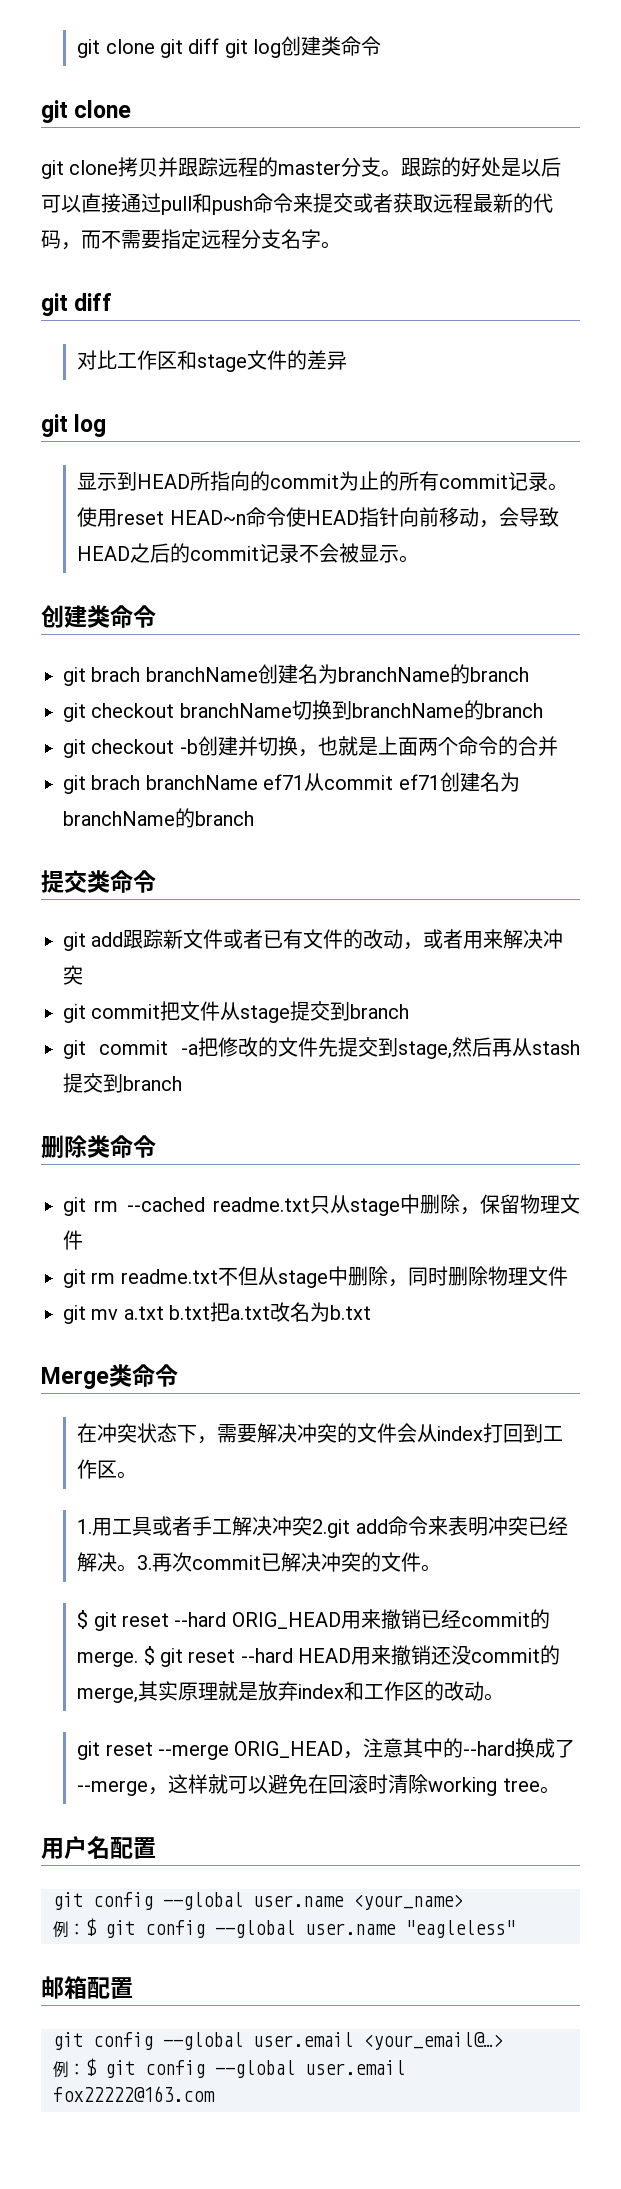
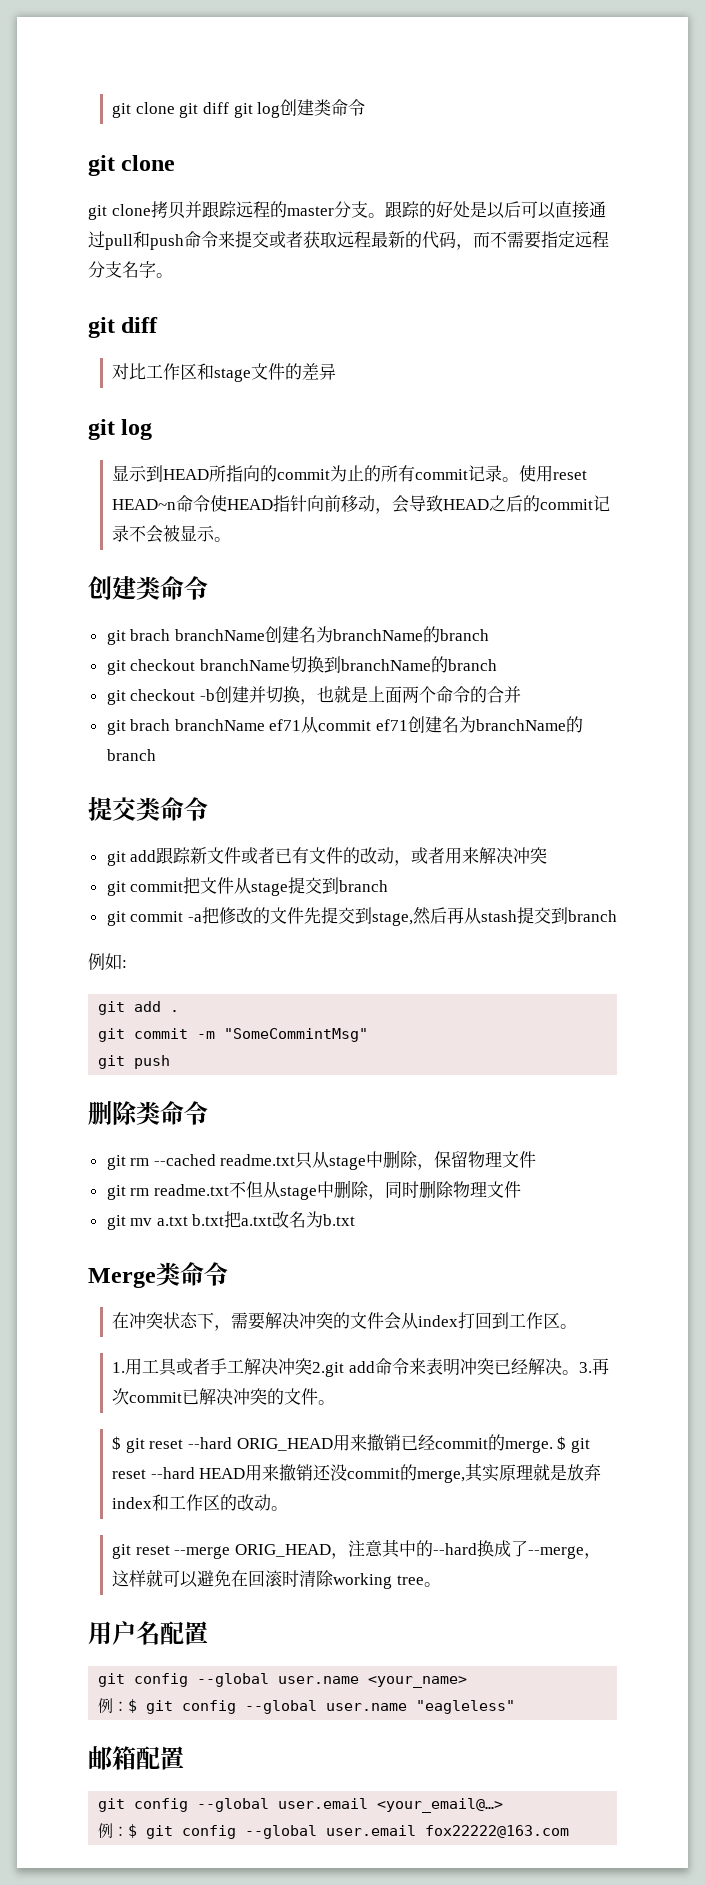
(182, 1083) none -> [88,953,127,970] [98,1001,180,1015] [98,1028,369,1042] [98,1055,171,1069] // 例如: // git add . // git commit -m "SomeCommintMsg" // git push

